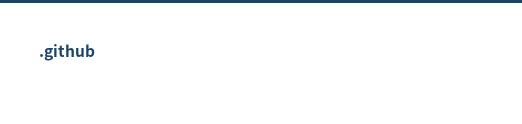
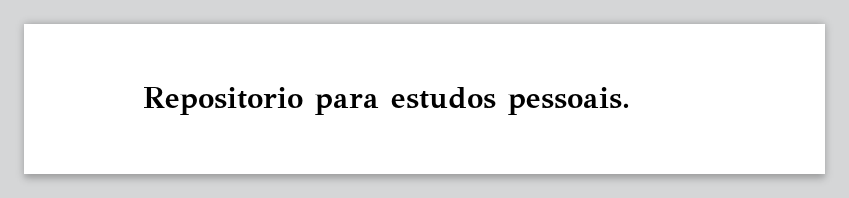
[39,44,95,61] .github -> [143,87,630,115] Repositorio para estudos pessoais.

